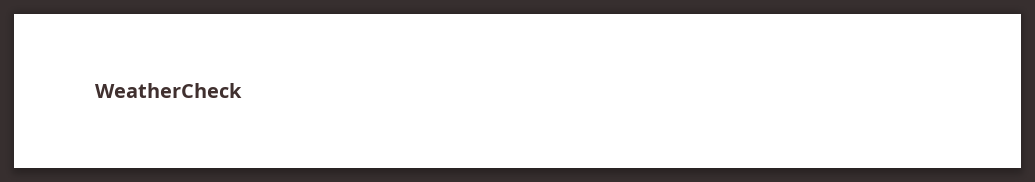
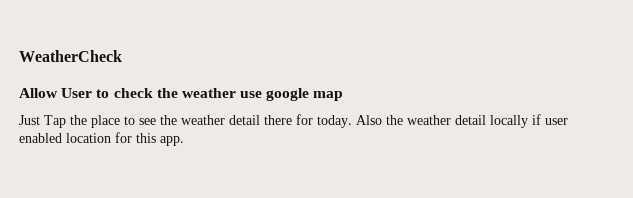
(242, 90) none -> [19,88,344,101] [19,114,568,128] [19,132,184,146] // Allow User to check the weather use google map // Just Tap the place to see the weather detail there for today. Also the weather detail locally if user enabled location for this app.

